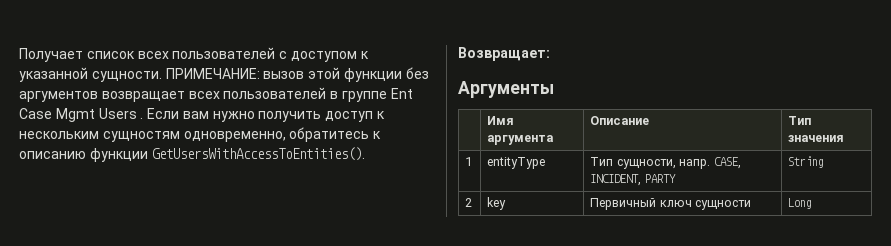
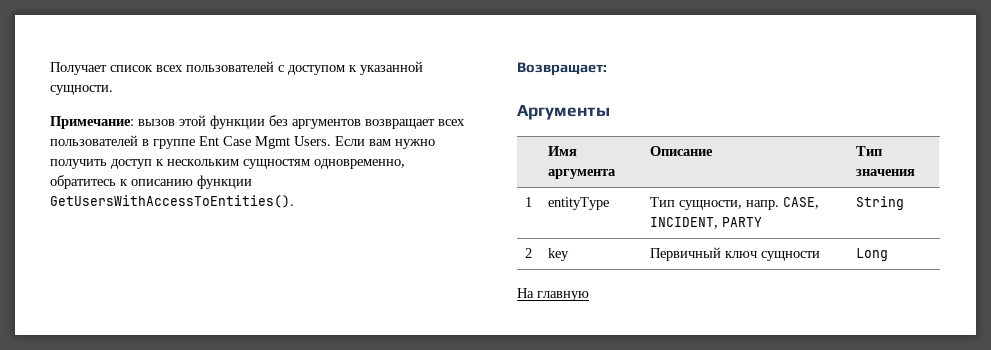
[165,68,260,79] ПРИМЕЧАНИЕ: -> [50,116,134,129] // Примечание:
[98,108,144,119] Users . -> [294,136,331,146] Users.
(813, 203) none -> [517,288,589,301] // На главную

